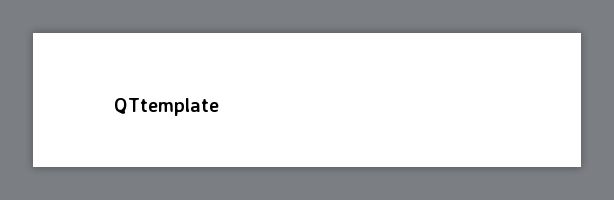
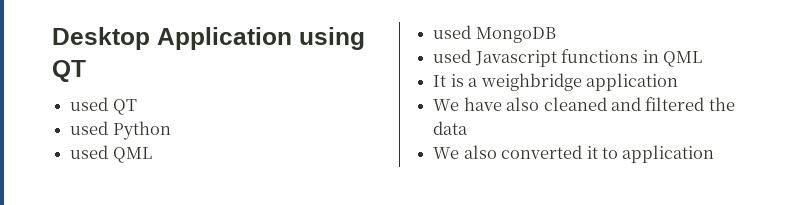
[114,98,219,116] QTtemplate -> [52,27,365,50] [52,60,86,82] [70,97,137,115] [70,121,171,140] [70,145,152,163] [433,25,556,43] [433,49,702,67] [433,73,678,91] [433,97,735,111] [433,121,469,135] [433,145,715,163] Desktop Application using QT // used QT // used Python // used QML // used MongoDB // used Javascript functions in QML // It is a weighbridge application // We have also cleaned and filtered the data // We also converted it to application

